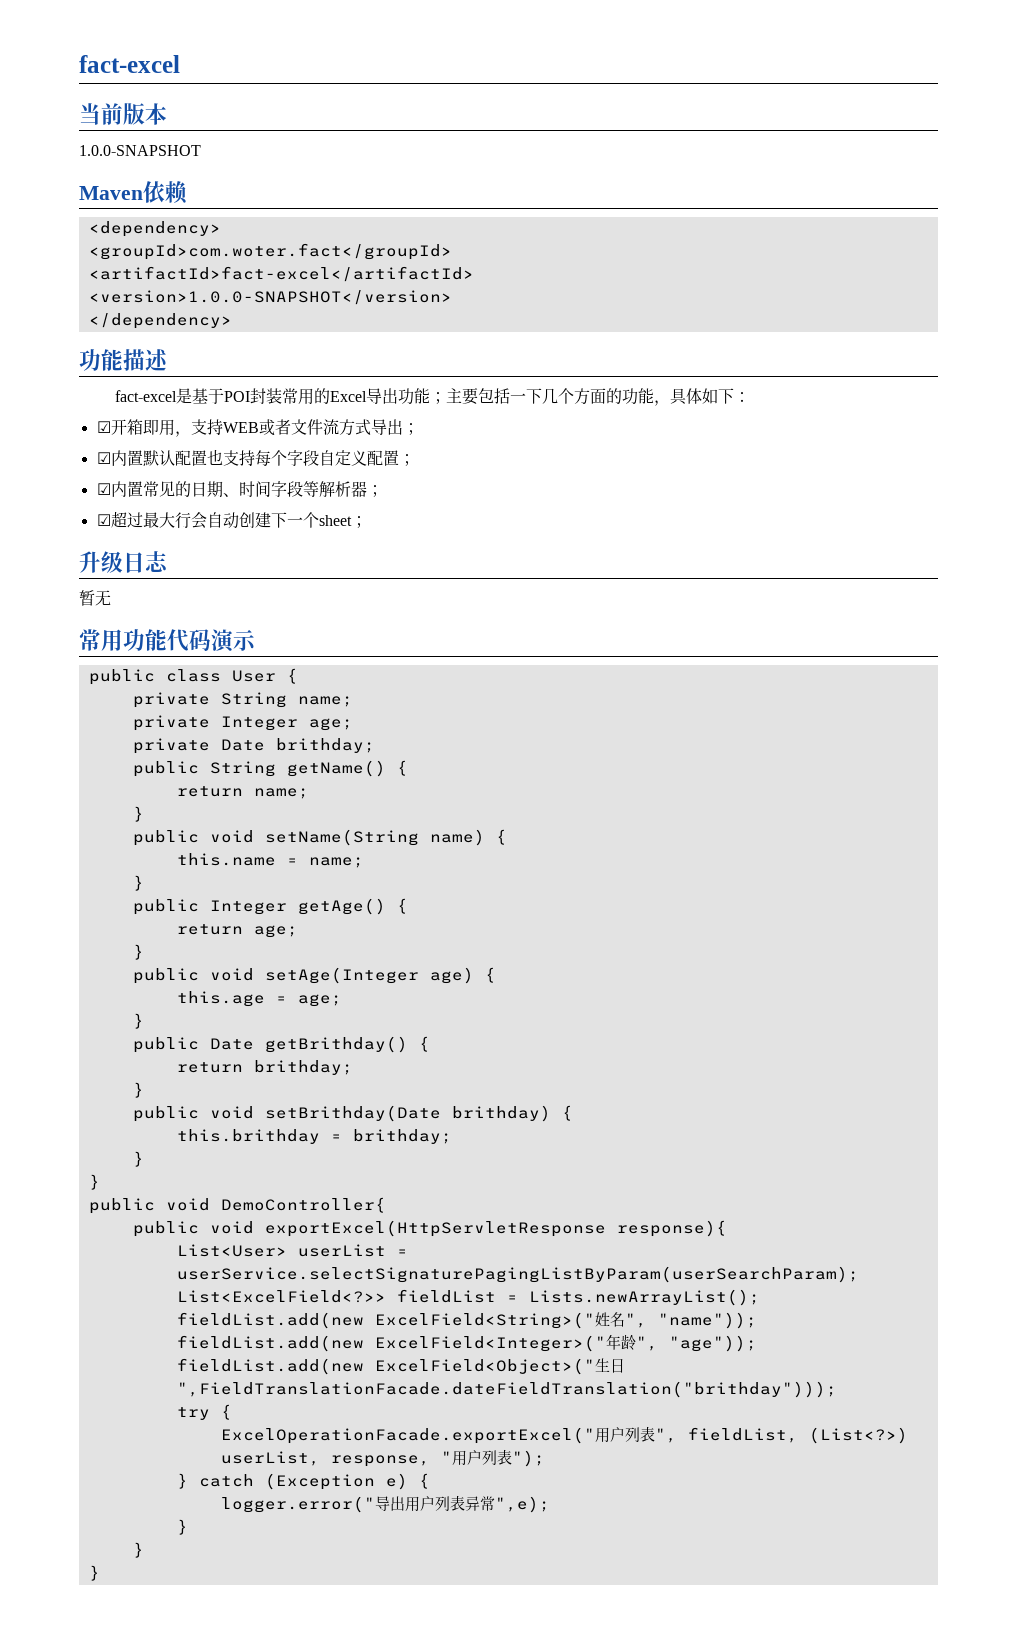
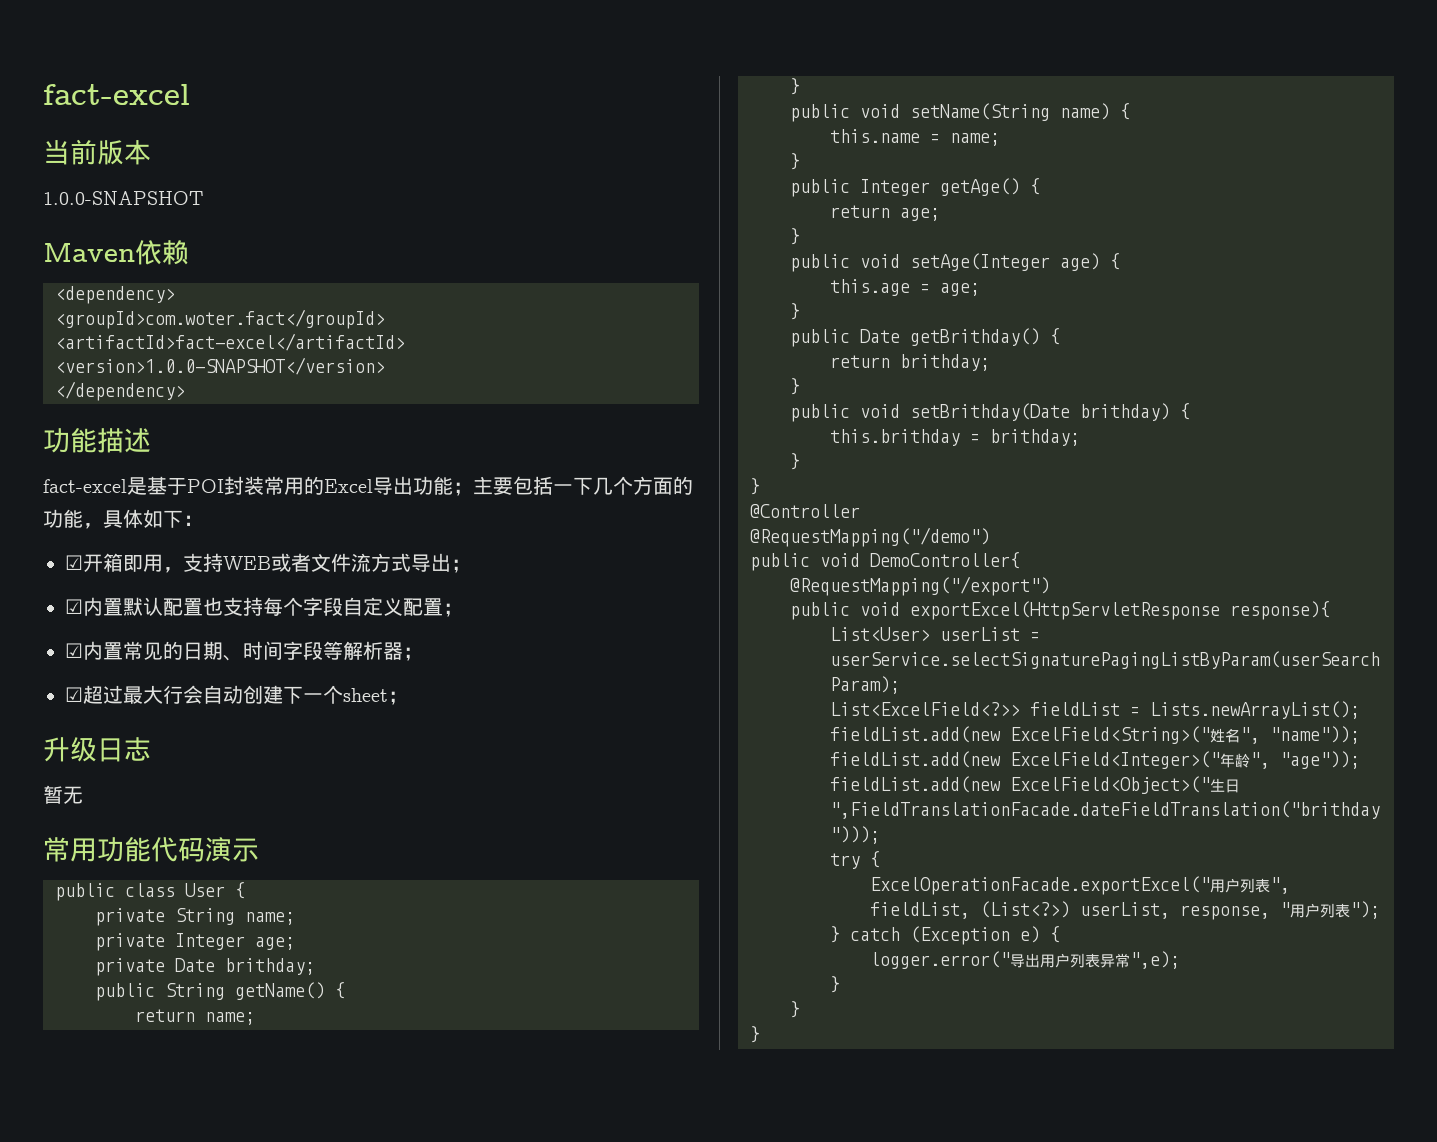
(100, 1182) none -> [750,504,860,518] [750,527,990,547] // @Controller // @RequestMapping("/demo")
(386, 1205) none -> [790,576,1050,596] // @RequestMapping("/export")

